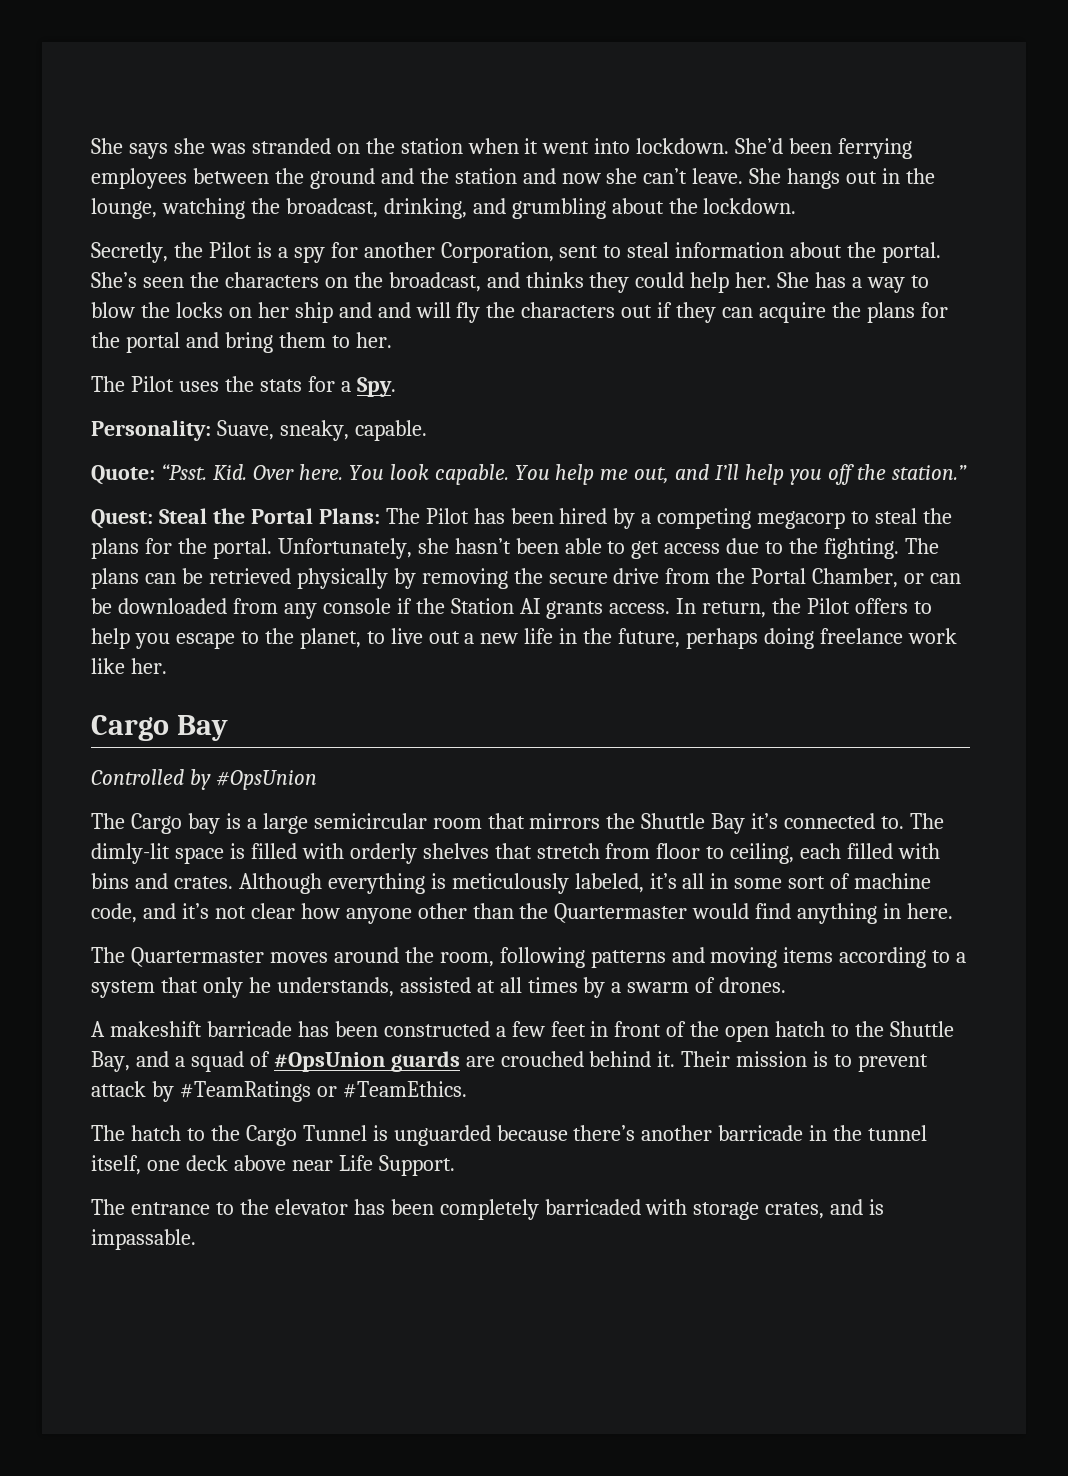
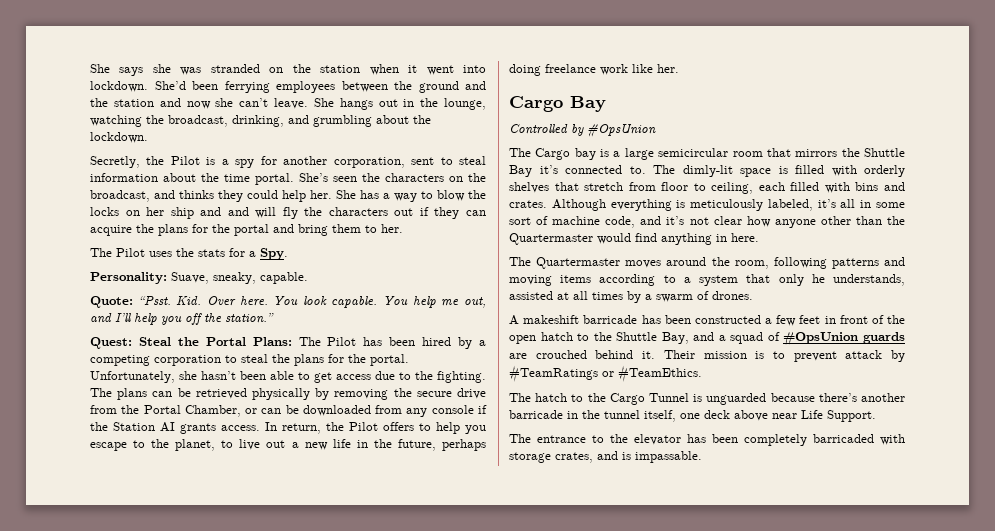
[440,242,554,263] Corporation, -> [333,157,405,168] corporation,
(877, 250) none -> [224,174,250,182] time
[757,511,846,529] megacorp -> [154,355,221,366] corporation

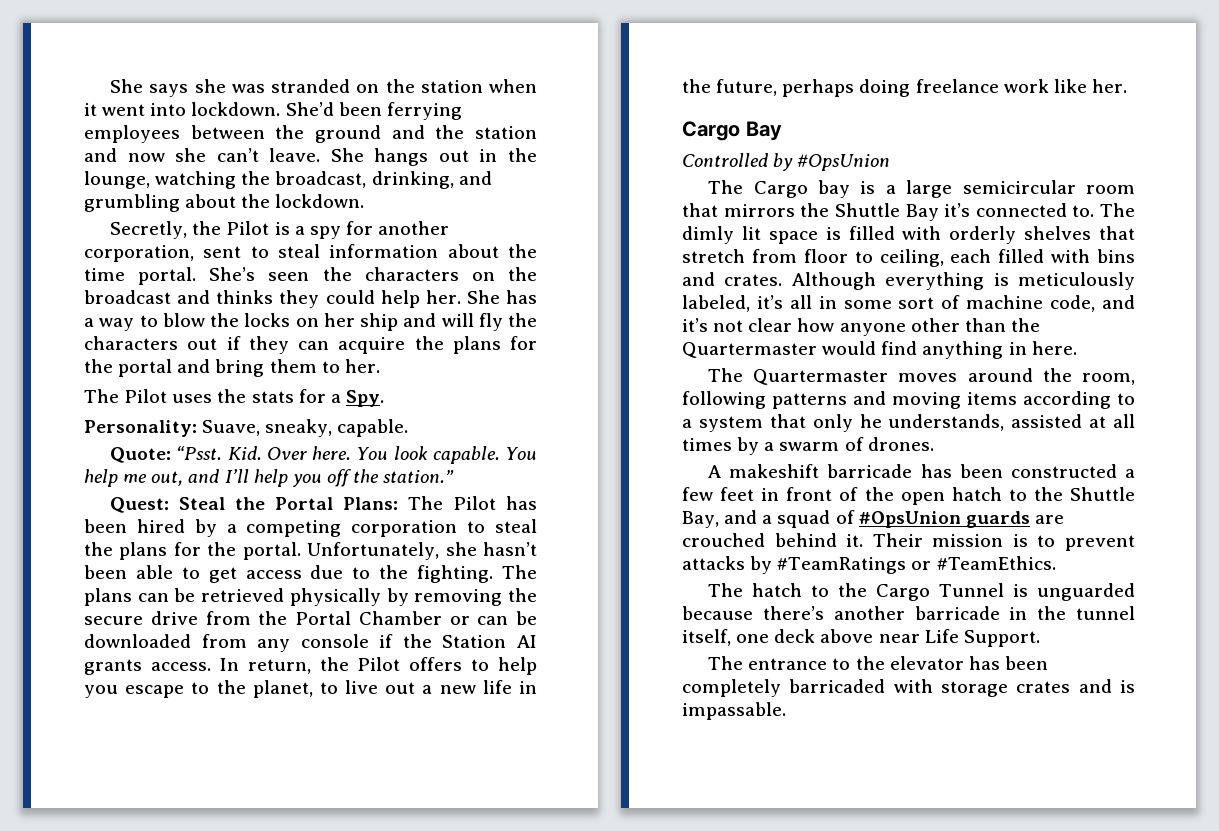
[90,190,150,202] broadcast, -> [84,290,171,304] broadcast
[227,207,249,216] and -> (437, 320) none
[184,405,241,417] Chamber, -> [358,611,442,625] Chamber
[682,165,733,177] dimly-lit -> [682,226,761,244] dimly lit
[845,350,883,359] attack -> [682,556,745,570] attacks
[555,452,593,463] crates, -> [1016,681,1071,693] crates

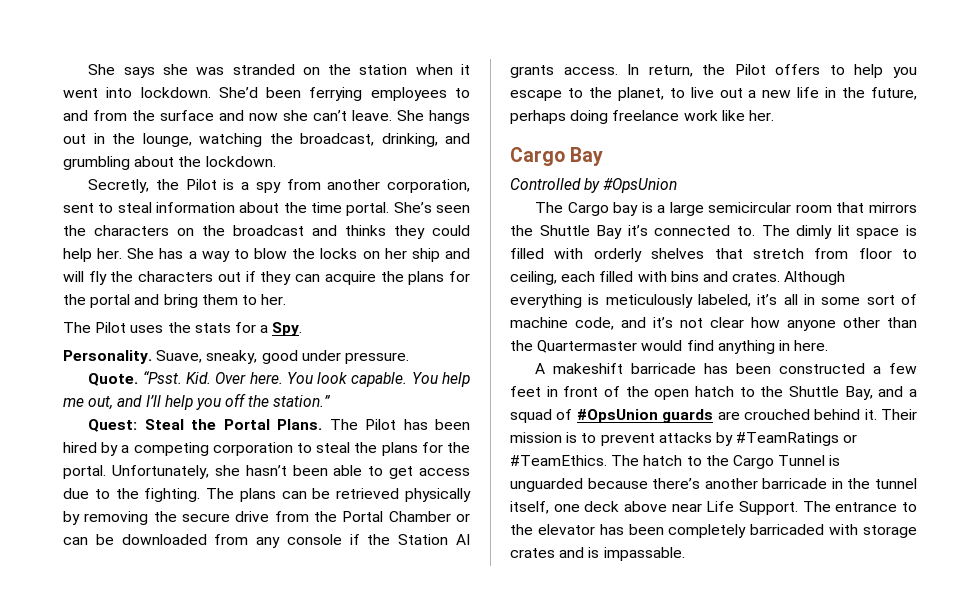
[190,125,538,143] between the ground and the station -> [454,88,470,98] [63,110,214,121] to and from the surface
[345,221,373,235] for -> [286,179,321,190] from
[84,420,197,437] Personality: -> [63,350,152,364] Personality.
[337,419,409,437] [110,447,172,463] capable. // Quote: -> [261,350,409,364] [88,373,139,386] good under pressure. // Quote.
[343,497,399,510] Plans: -> [277,419,323,430] Plans.
[708,368,1135,385] [682,391,1135,409] [682,414,1135,432] [682,437,934,455] // The Quartermaster moves around the room, following patterns and moving items according to a system that only he understands, assisted at all times by a swarm of drones. -> (829, 345) none
(1057, 563) // -> (607, 460) none
(1040, 638) // -> (798, 508) none

